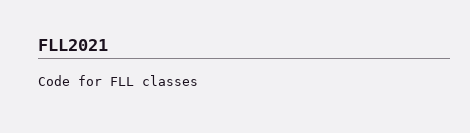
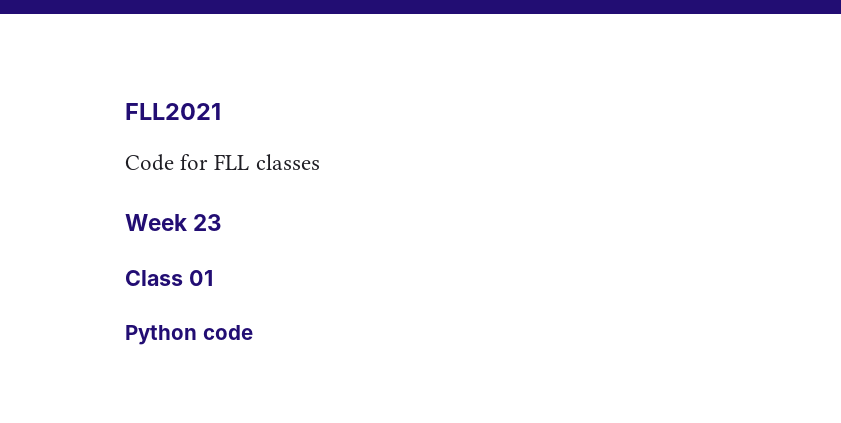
(198, 80) none -> [125,214,223,231] [125,270,213,286] [125,325,253,345] // Week 23 // Class 01 // Python code

